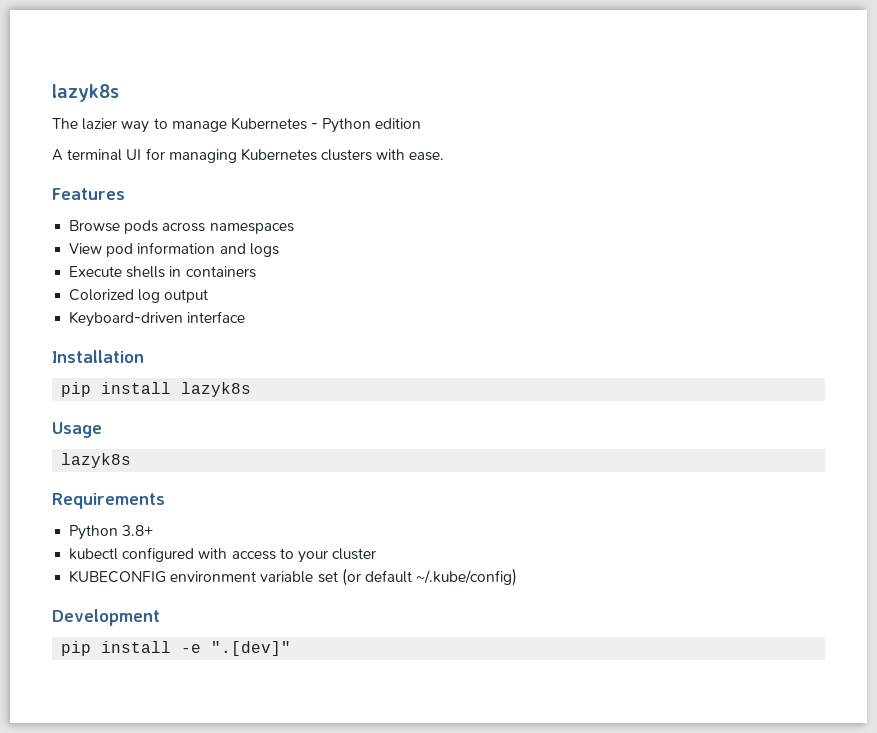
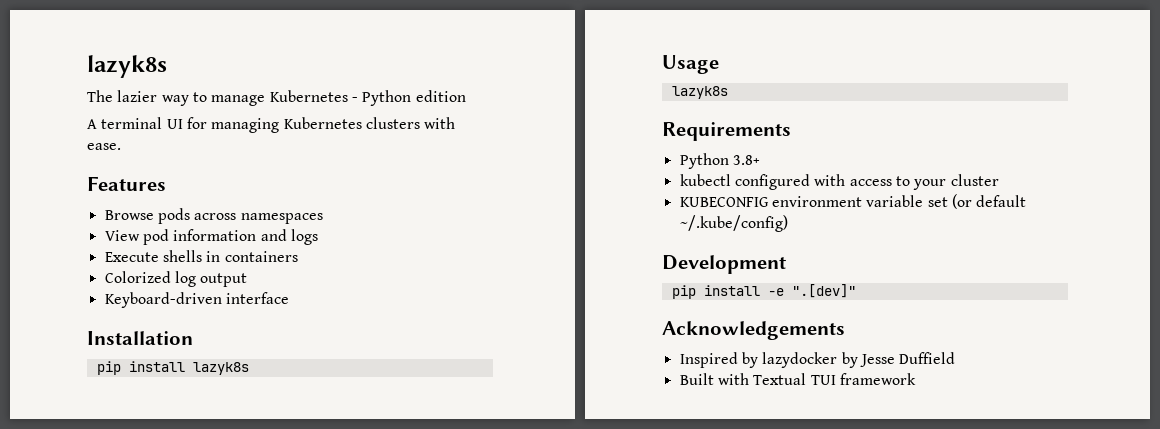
(292, 648) none -> [662,321,845,340] [679,352,956,368] [679,373,916,385] // Acknowledgements // Inspired by lazydocker by Jesse Duffield // Built with Textual TUI framework

